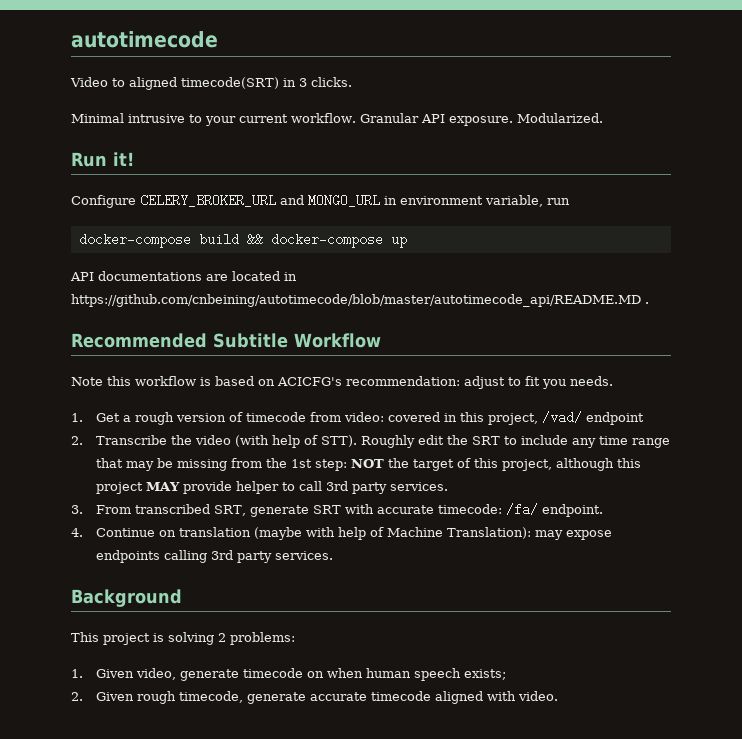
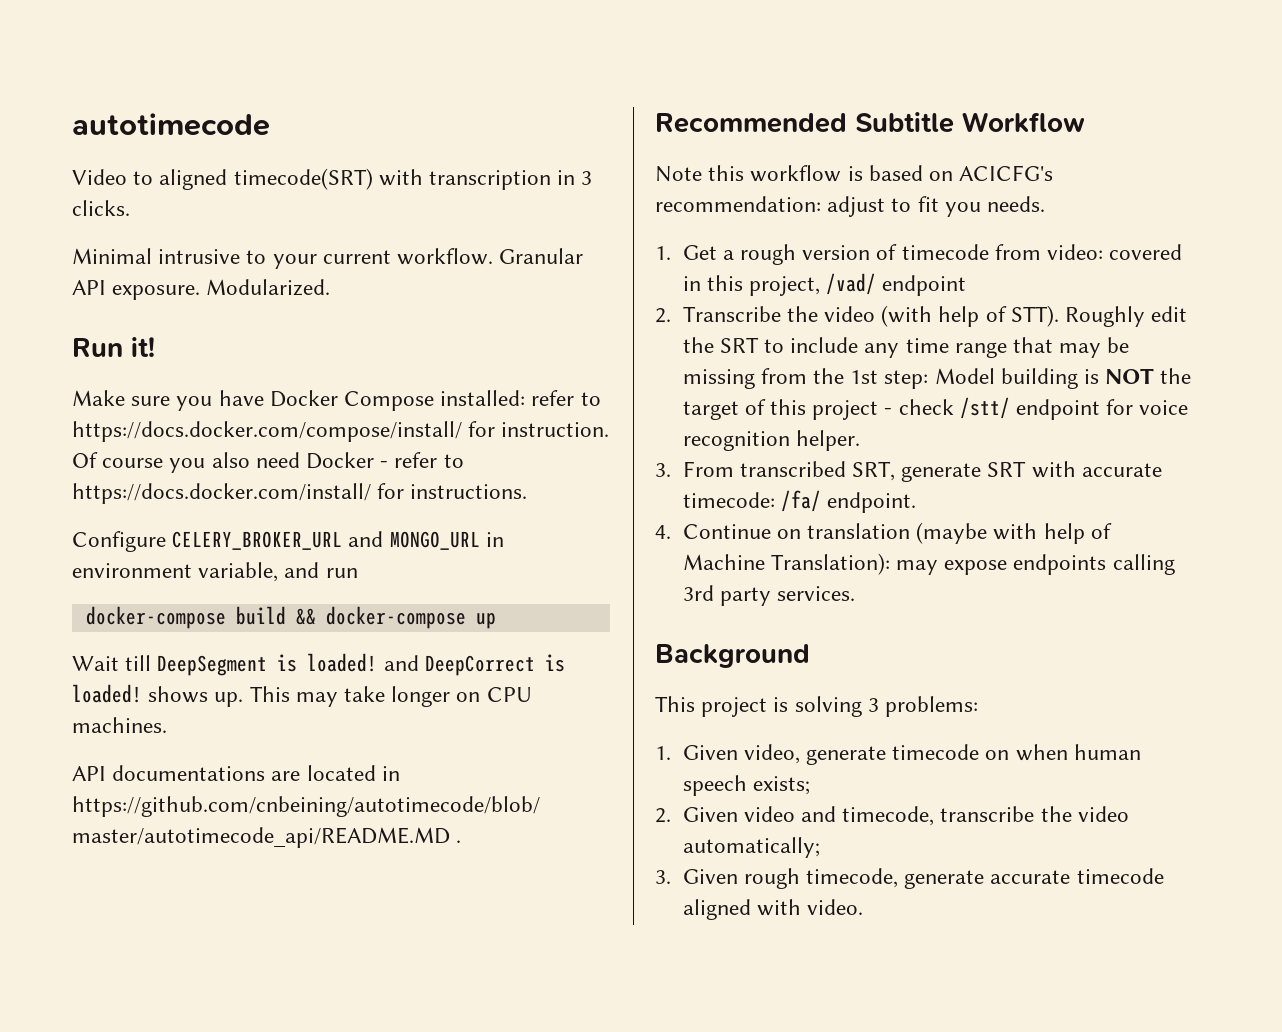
(279, 83) none -> [378,169,552,190] with transcription
(134, 159) none -> [72,390,601,411] [72,421,610,442] [72,452,464,473] [72,483,528,504] // Make sure you have Docker Compose installed: refer to https://docs.docker.com/compose/install/ for instruction. Of course you also need Docker - refer to https://docs.docker.com/install/ for instructions.
(543, 201) none -> [284,562,320,578] and
(407, 242) none -> [72,653,565,676] [72,684,532,707] [72,717,167,733] // Wait till DeepSegment is loaded! and DeepCorrect is loaded! shows up. This may take longer on CPU machines.
(347, 465) none -> [934,368,1099,389] Model building is
[501,458,641,471] [95,481,448,494] project, although this project MAY provide helper to call 3rd party services. -> [812,397,1189,420] [682,430,860,451] project - check /stt/ endpoint for voice recognition helper.
[218,633,226,642] 2 -> [867,698,879,712] 3
(134, 696) none -> [743,806,1129,826] [682,837,820,858] [655,869,738,884] video and timecode, transcribe the video automatically; // 3. Given

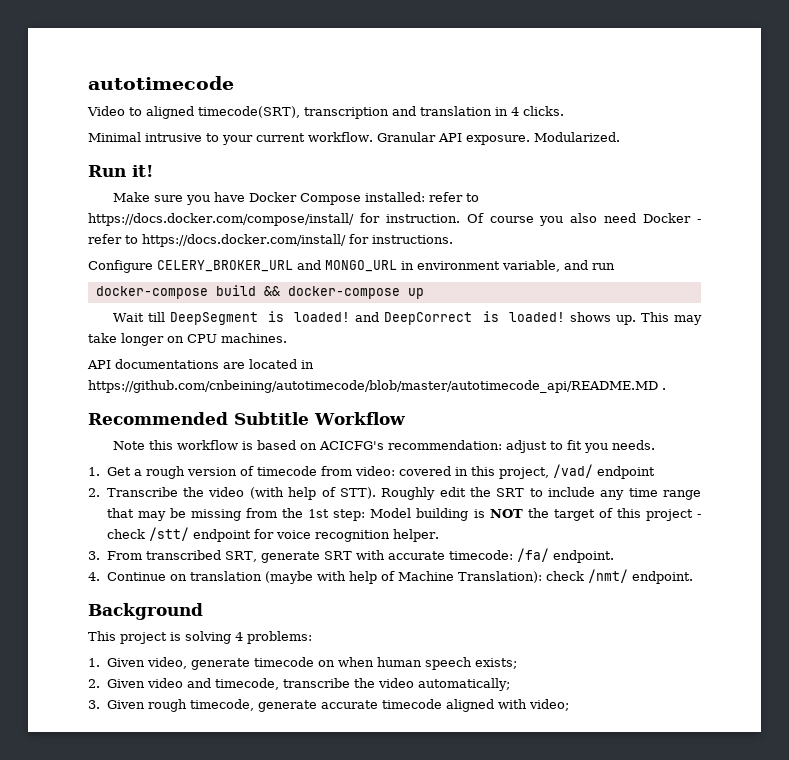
[233,168,593,190] timecode(SRT) with transcription in 3 -> [198,106,519,119] timecode(SRT), transcription and translation in 4
[895,554,1175,575] [682,585,855,606] may expose endpoints calling 3rd party services. -> [545,569,693,584] check /nmt/ endpoint.
[867,698,879,712] 3 -> [235,632,243,641] 4
[806,899,863,915] video. -> [528,699,569,711] video;

